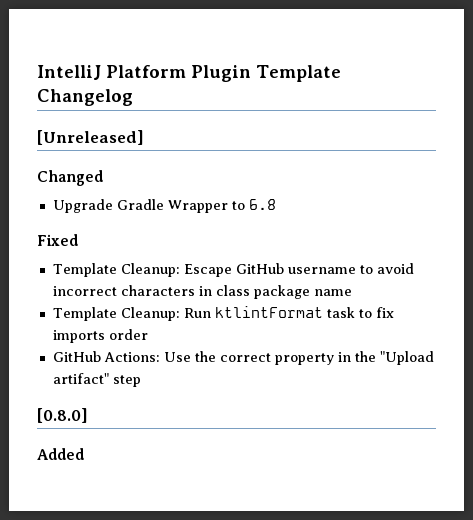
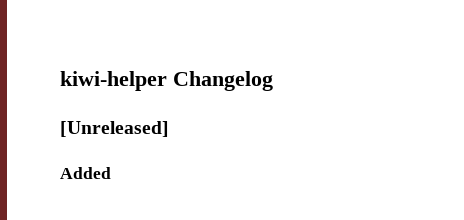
[37,65,341,82] [37,89,133,106] [37,130,144,145] [37,170,103,186] [52,199,276,213] [37,234,78,246] [52,263,414,277] [52,285,352,299] [52,306,394,321] [52,329,148,343] [52,351,434,365] [52,373,141,387] [37,408,88,423] IntelliJ Platform Plugin Template Changelog // [Unreleased] // Changed // Upgrade Gradle Wrapper to 6.8 // Fixed // Template Cleanup: Escape GitHub username to avoid incorrect characters in class package name // Template Cleanup: Run ktlintFormat task to fix imports order // GitHub Actions: Use the correct property in the "Upload artifact" step // [0.8.0] -> [60,71,273,91] [60,121,169,137] kiwi-helper Changelog // [Unreleased]

